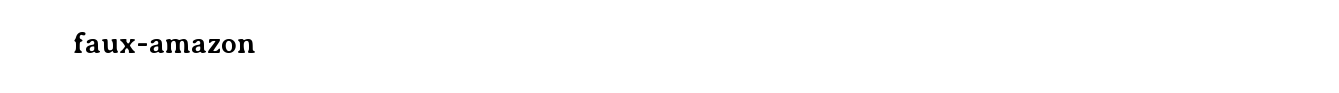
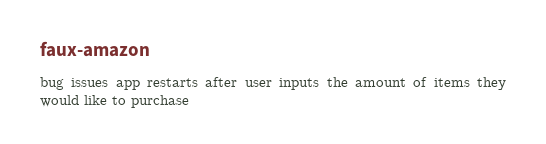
(256, 42) none -> [40,77,507,90] [40,95,189,108] // bug issues app restarts after user inputs the amount of items they would like to purchase

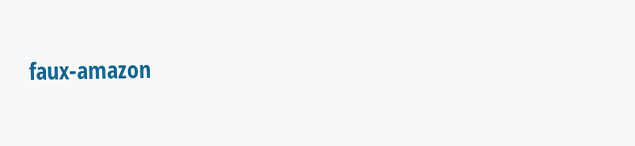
[40,77,507,90] [40,95,189,108] // bug issues app restarts after user inputs the amount of items they would like to purchase -> (152, 69) none

